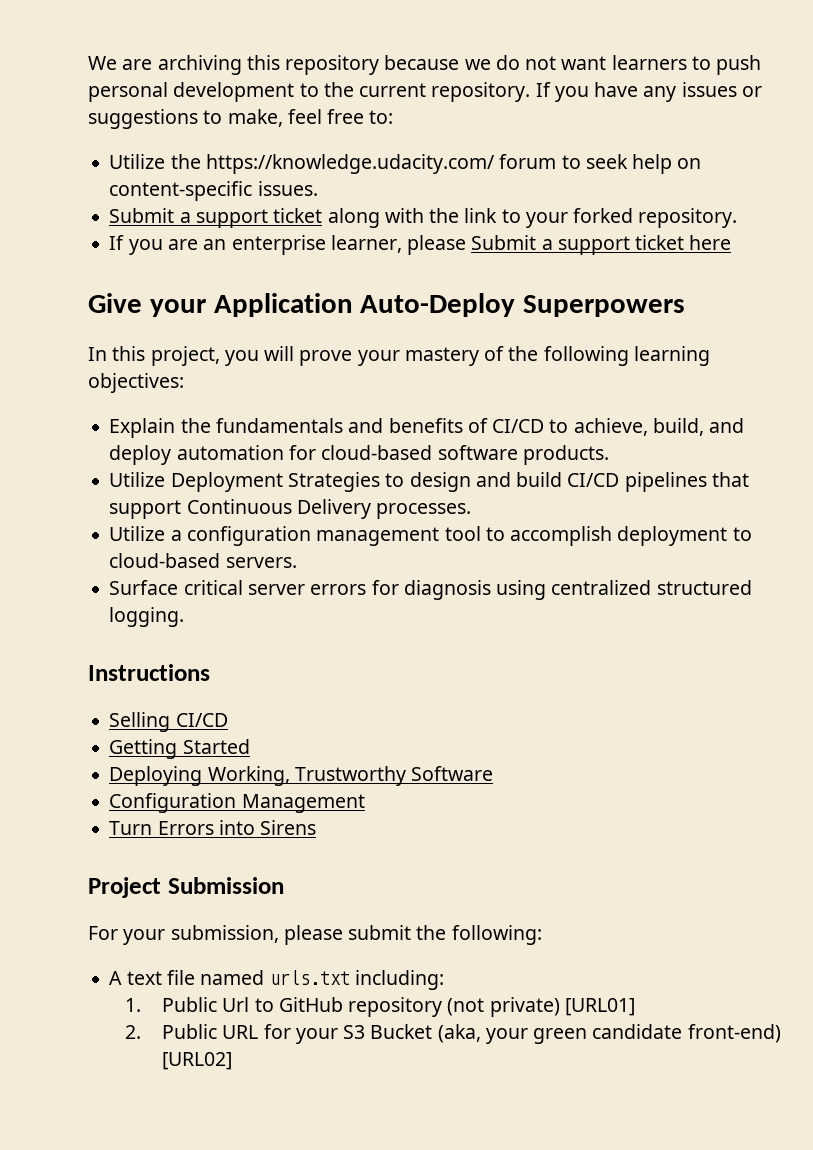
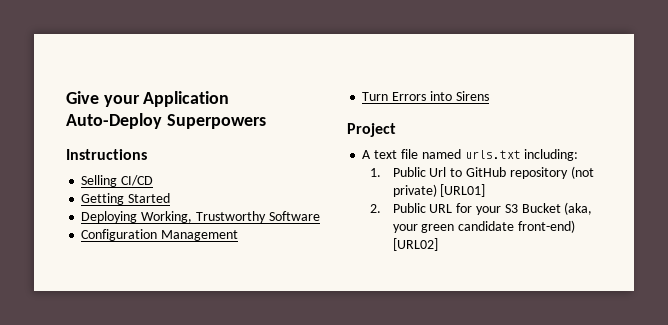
[88,55,762,75] [88,82,762,102] [88,109,394,129] [109,154,702,174] [109,181,318,201] [109,208,738,228] [109,235,732,255] We are archiving this repository because we do not want learners to push personal development to the current repository. If you have any issues or suggestions to make, feel free to: // Utilize the https://knowledge.udacity.com/ forum to seek help on content-specific issues. // Submit a support ticket along with the link to your forked repository. // If you are an enterprise learner, please Submit a support ticket here // -> (66, 97) none
[88,346,710,366] [88,373,184,393] [109,418,745,438] [109,445,609,465] [109,472,749,492] [109,499,472,519] [109,526,752,546] [109,553,297,568] [109,580,752,600] [109,607,185,627] // In this project, you will prove your mastery of the following learning objectives: // Explain the fundamentals and benefits of CI/CD to achieve, build, and deploy automation for cloud-based software products. // Utilize Deployment Strategies to design and build CI/CD pipelines that support Continuous Delivery processes. // Utilize a configuration management tool to accomplish deployment to cloud-based servers. // Surface critical server errors for diagnosis using centralized structured logging. -> (266, 121) none
[167,877,284,894] [88,925,542,945] Submission // For your submission, please submit the following: -> (396, 130) none

